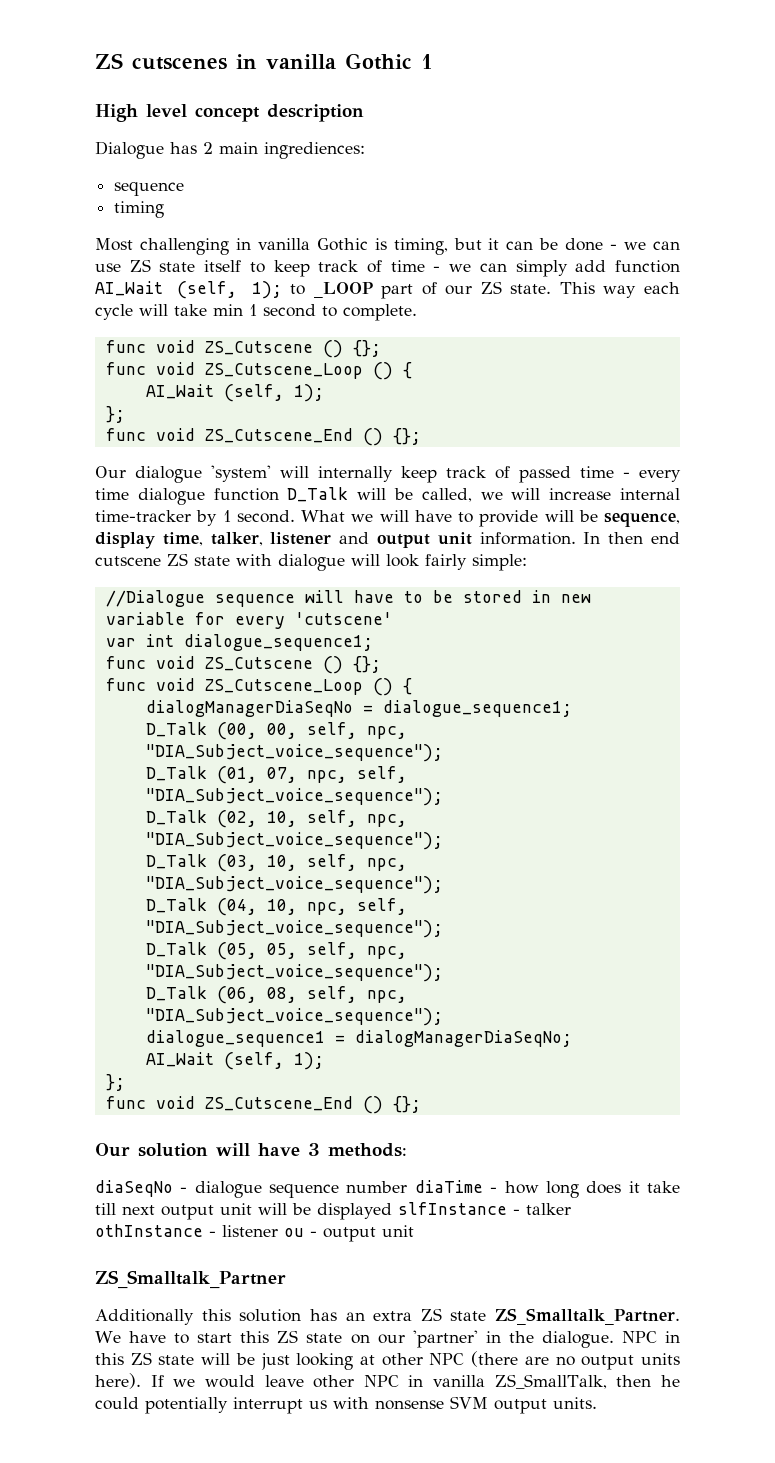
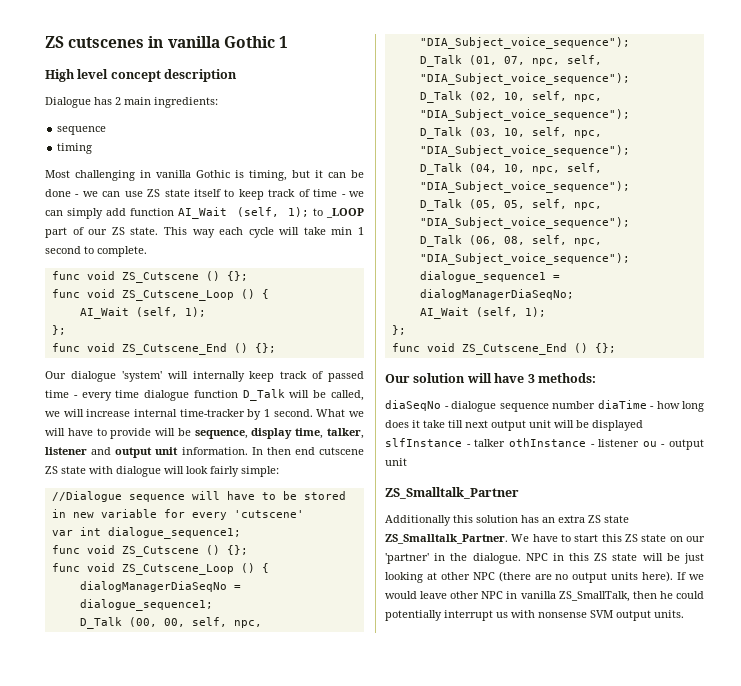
[264,142,365,159] ingrediences: -> [154,97,218,108] ingredients:

